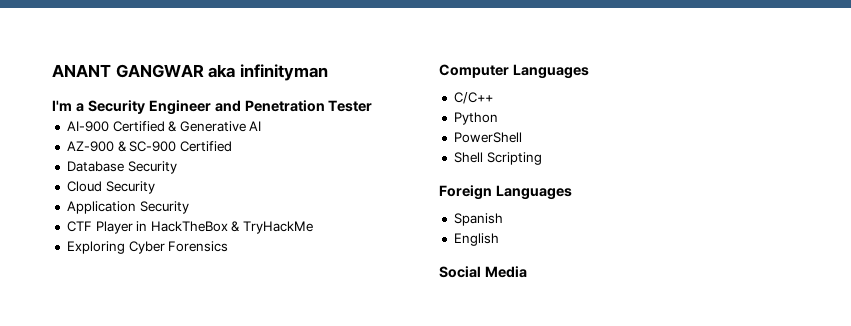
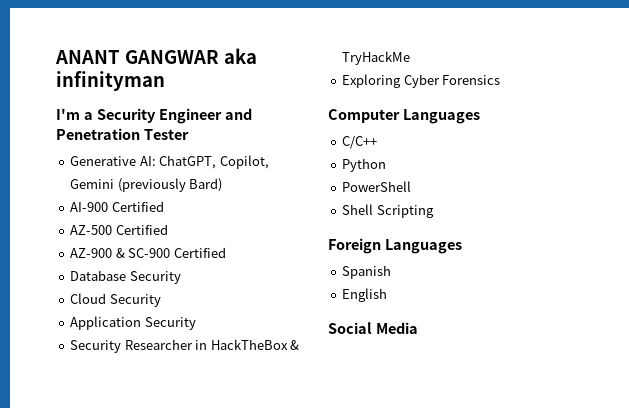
(373, 106) none -> [70,155,269,169] [70,178,223,192] // Generative AI: ChatGPT, Copilot, Gemini (previously Bard)
[168,121,262,132] & Generative AI -> [70,224,168,235] // AZ-500 Certified
[66,221,133,234] CTF Player -> [70,339,193,353] Security Researcher

